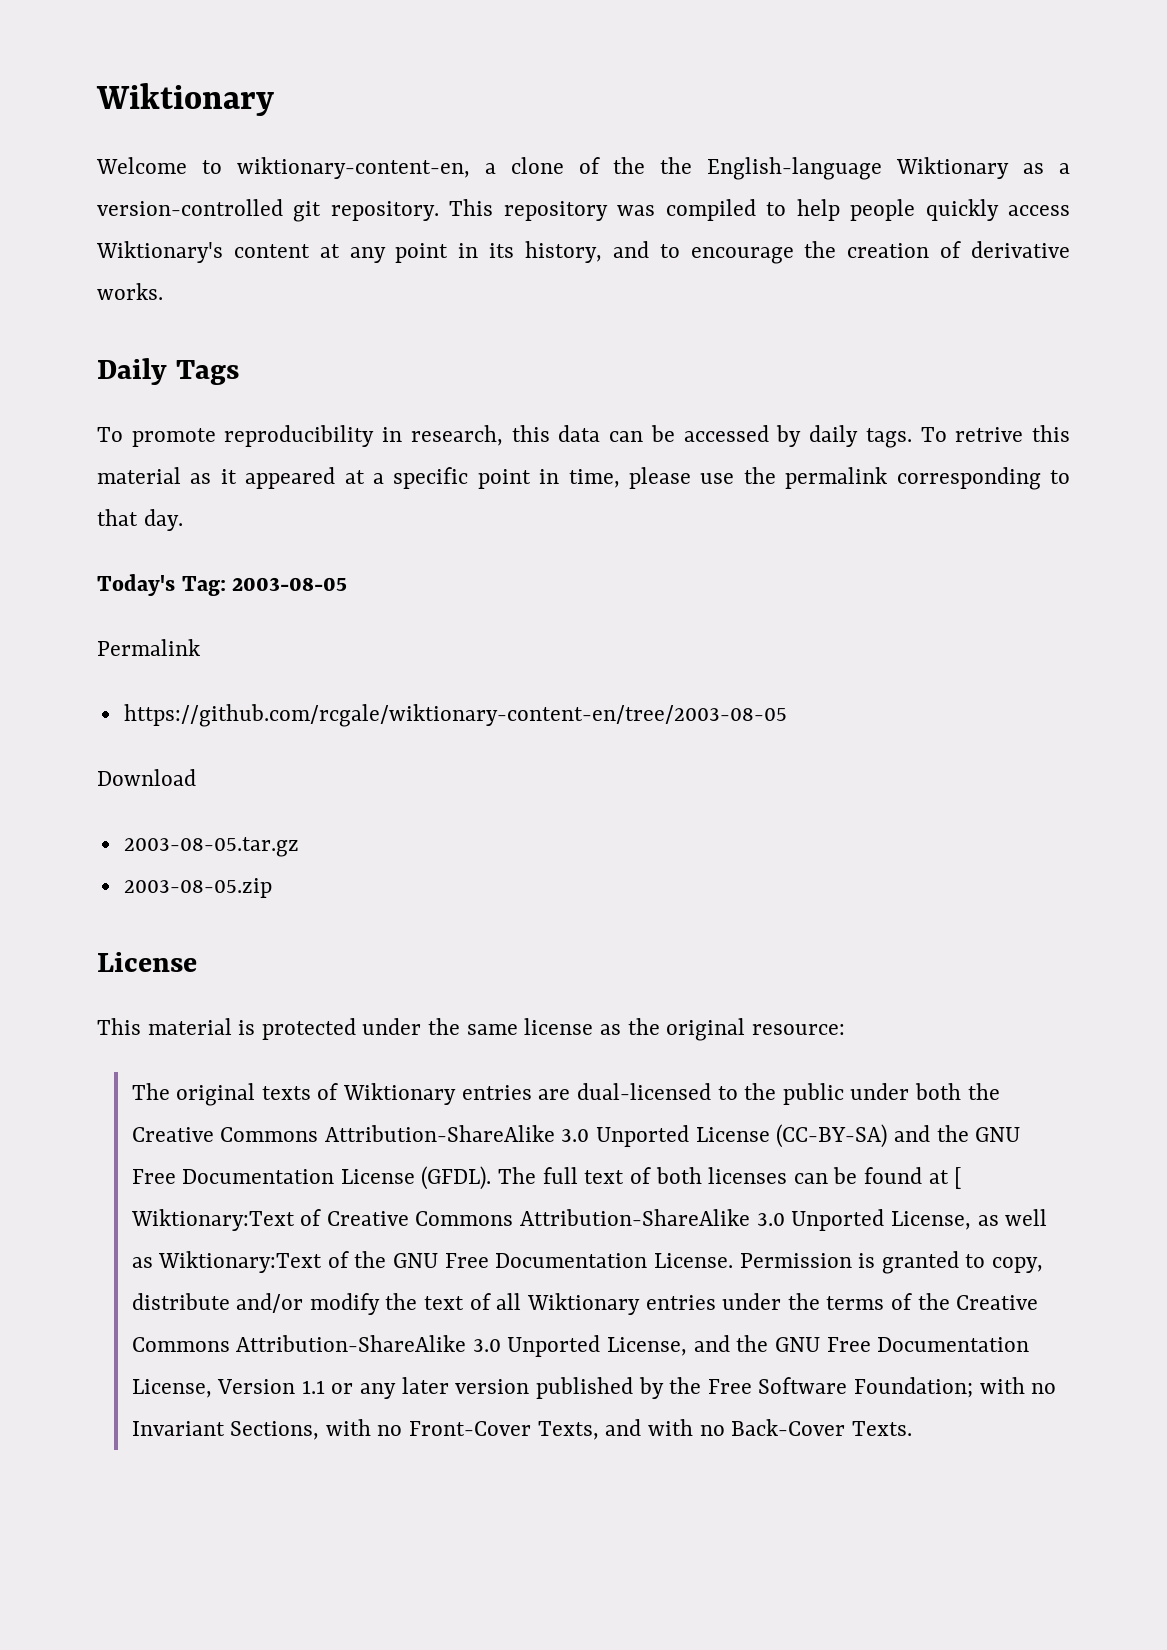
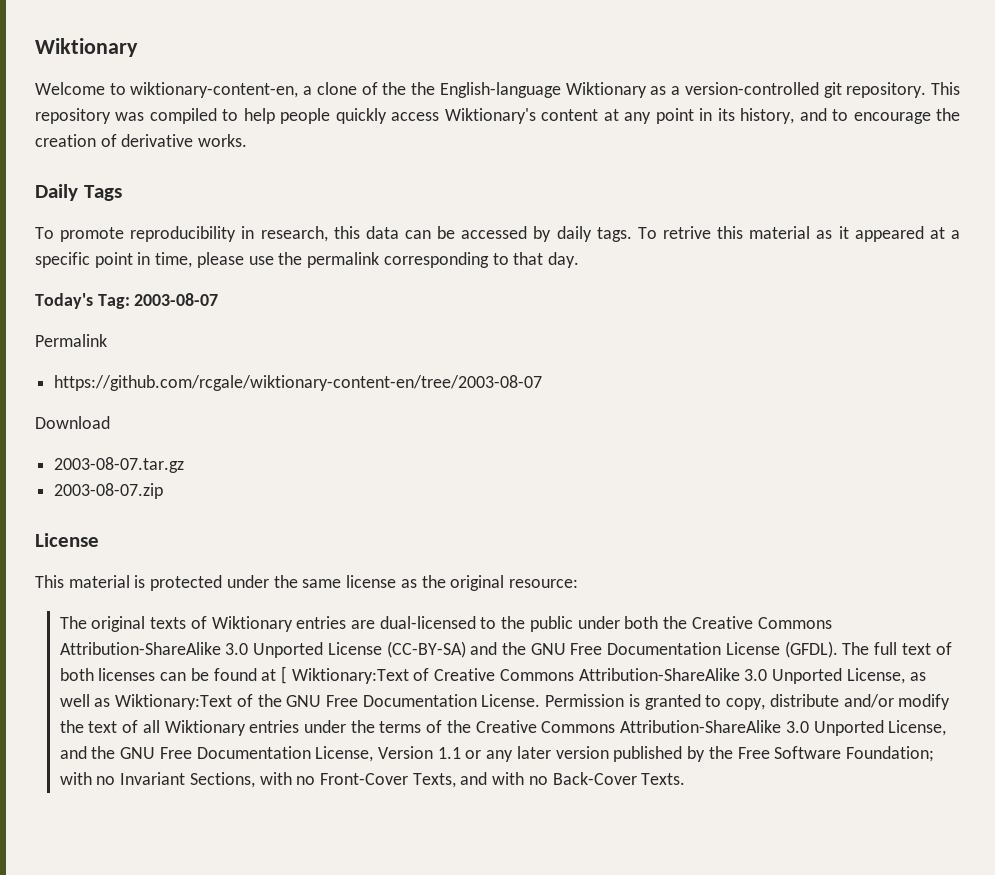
[232,577,348,591] 2003-08-05 -> [134,293,219,306] 2003-08-07
[123,704,787,727] https://github.com/rcgale/wiktionary-content-en/tree/2003-08-05 -> [54,375,543,391] https://github.com/rcgale/wiktionary-content-en/tree/2003-08-07
[123,837,299,857] [123,878,272,898] 2003-08-05.tar.gz // 2003-08-05.zip -> [54,457,185,473] [54,483,164,499] 2003-08-07.tar.gz // 2003-08-07.zip

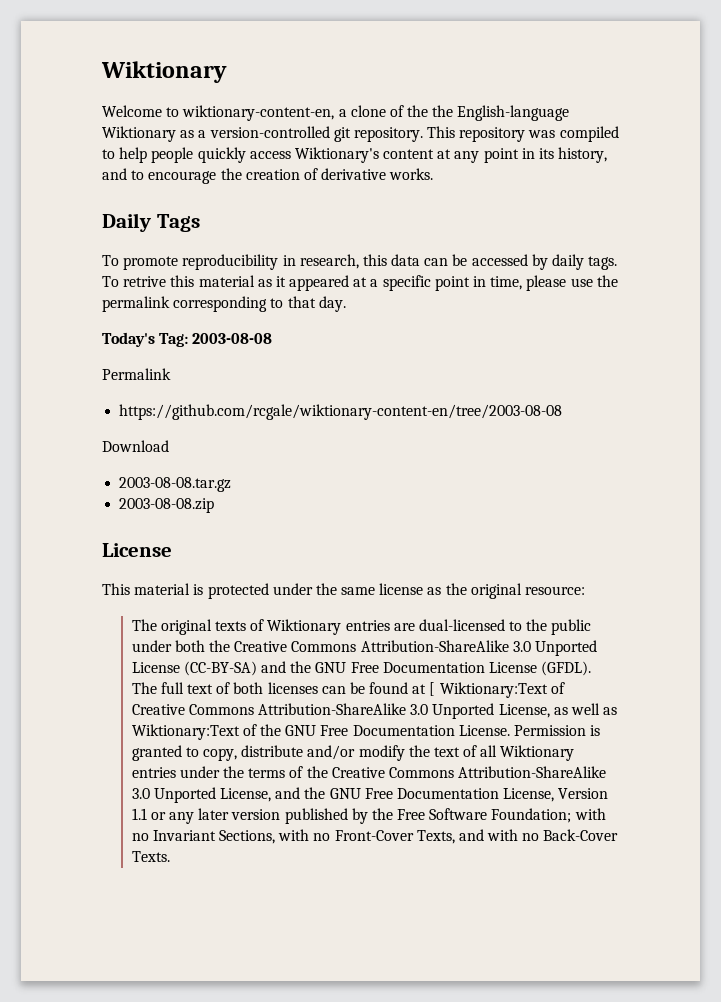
[134,293,219,306] 2003-08-07 -> [192,333,273,344] 2003-08-08
[54,375,543,391] https://github.com/rcgale/wiktionary-content-en/tree/2003-08-07 -> [119,404,563,420] https://github.com/rcgale/wiktionary-content-en/tree/2003-08-08
[54,457,185,473] [54,483,164,499] 2003-08-07.tar.gz // 2003-08-07.zip -> [119,477,232,492] [119,498,215,513] 2003-08-08.tar.gz // 2003-08-08.zip

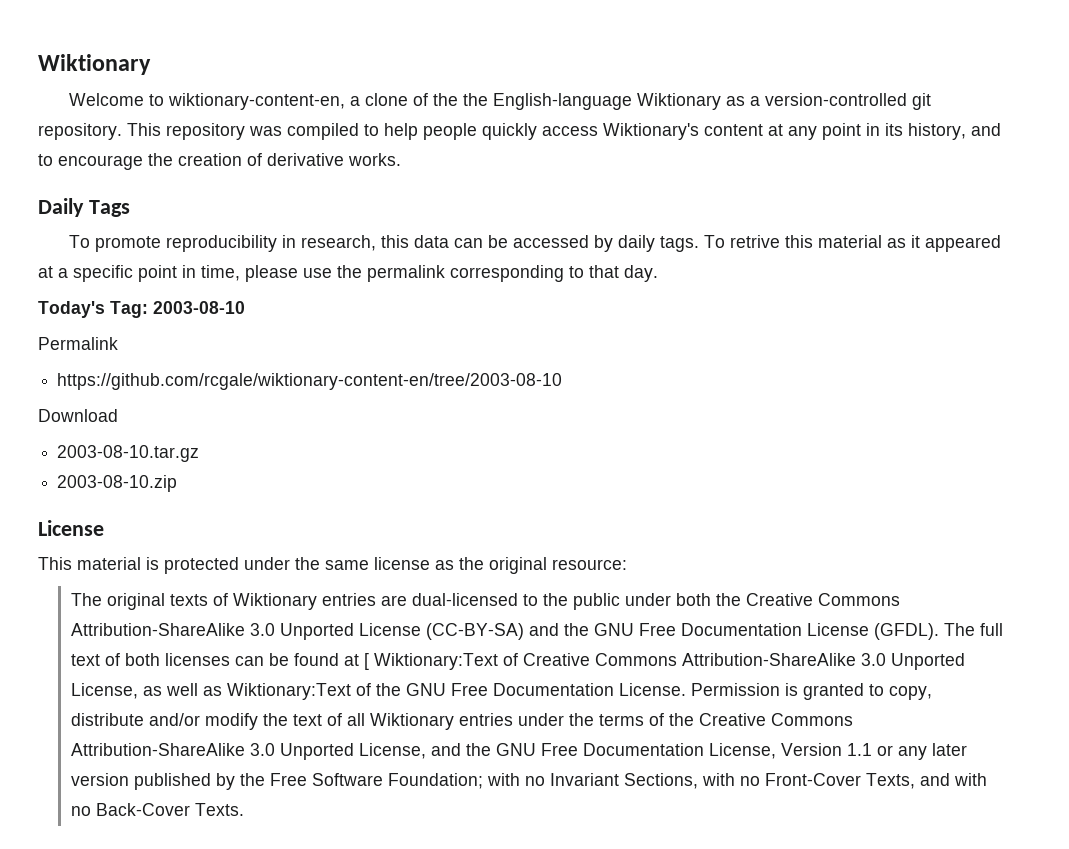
[192,333,273,344] 2003-08-08 -> [153,301,245,314] 2003-08-10
[119,404,563,420] https://github.com/rcgale/wiktionary-content-en/tree/2003-08-08 -> [57,373,563,390] https://github.com/rcgale/wiktionary-content-en/tree/2003-08-10
[119,477,232,492] [119,498,215,513] 2003-08-08.tar.gz // 2003-08-08.zip -> [57,445,200,462] [57,475,178,492] 2003-08-10.tar.gz // 2003-08-10.zip

